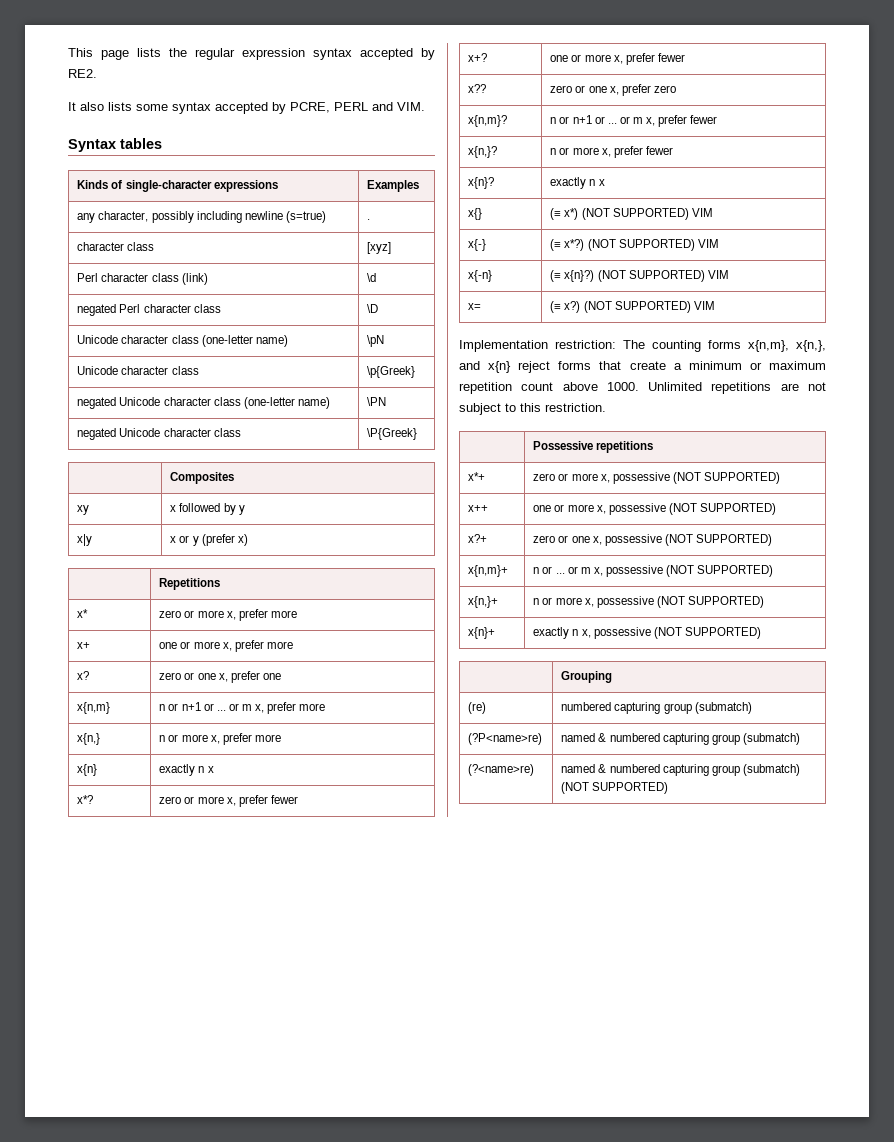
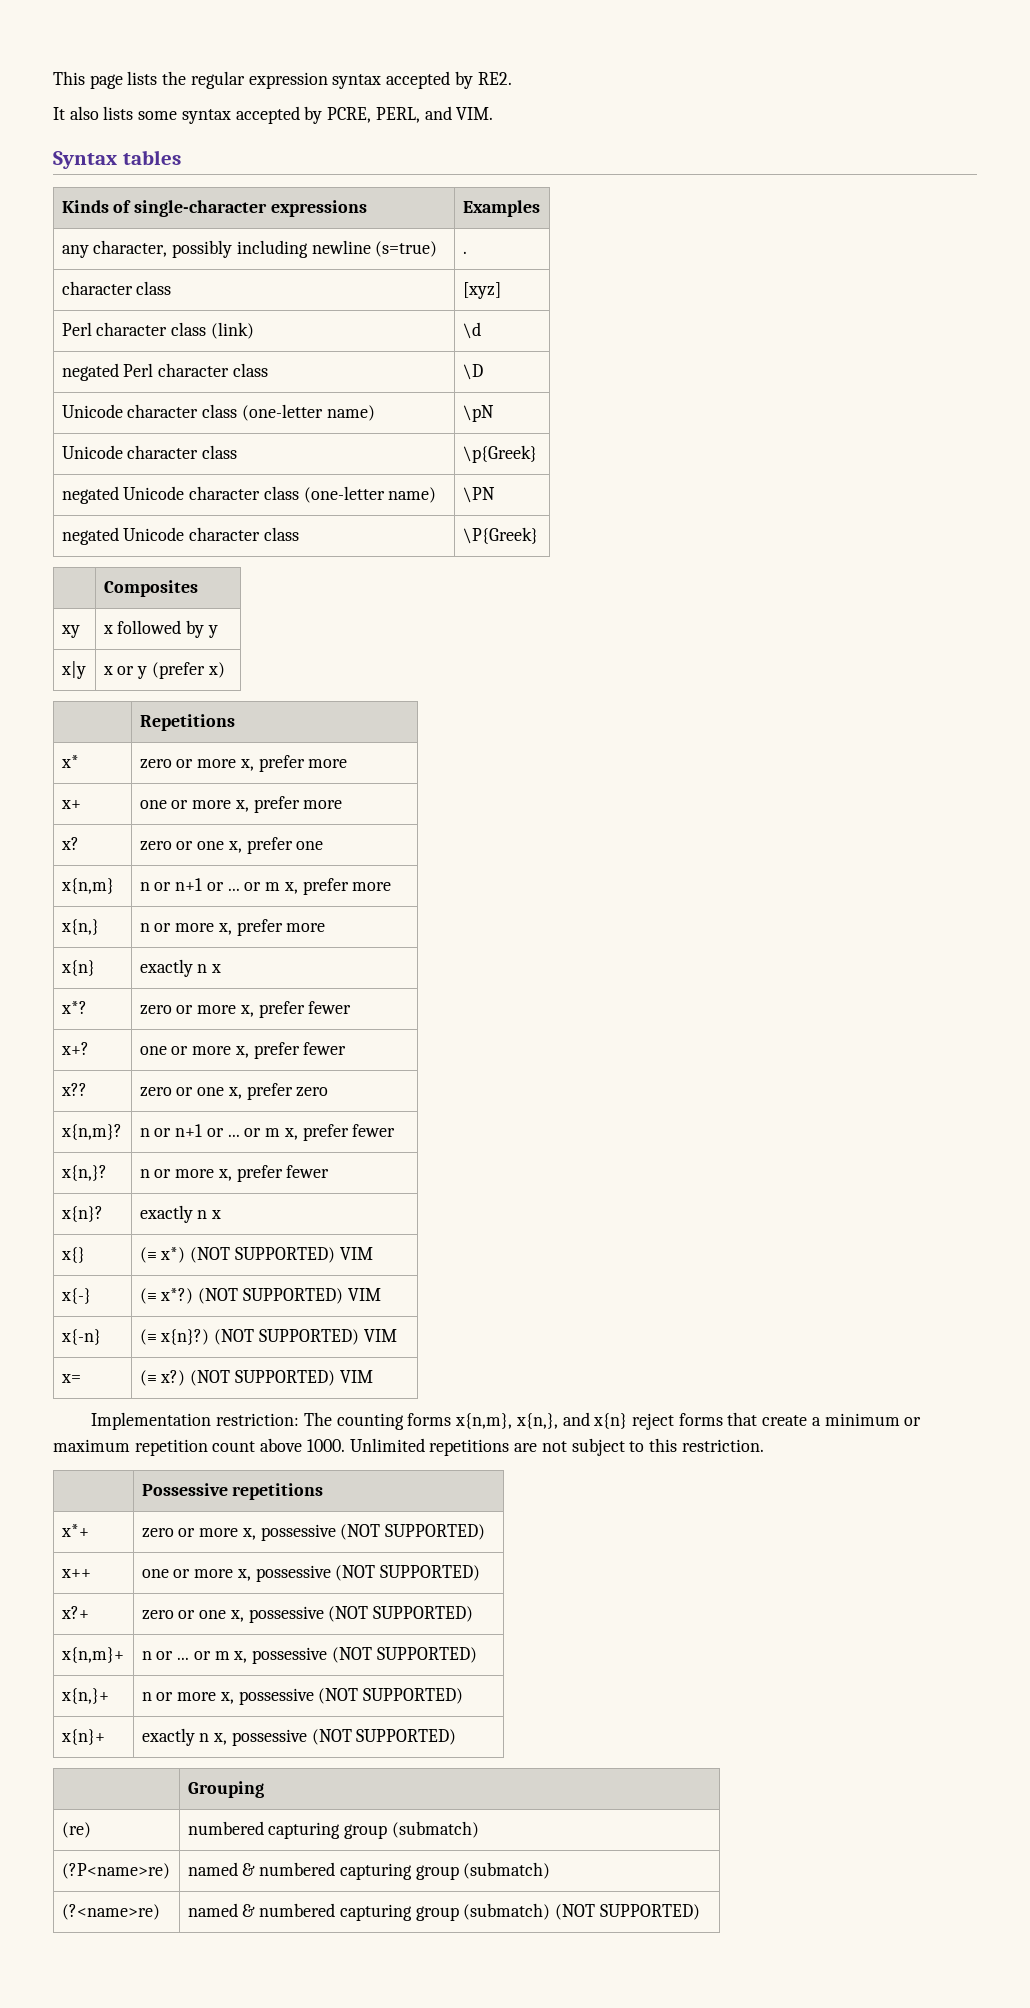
[334,102,368,111] PERL -> [375,107,420,123] PERL,

